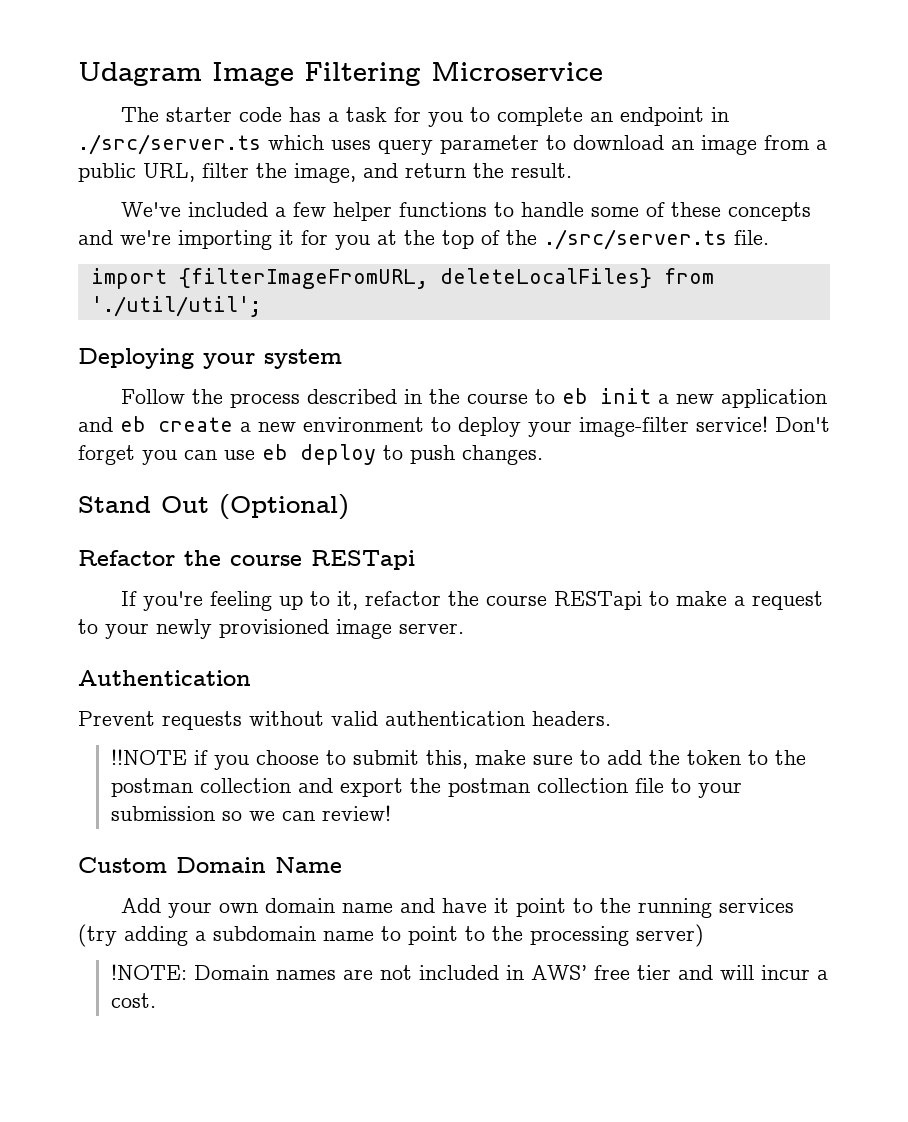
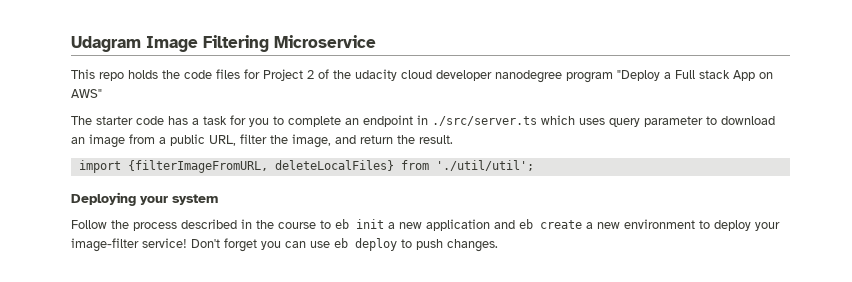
(603, 71) none -> [71,69,773,83] [71,89,102,98] // This repo holds the code files for Project 2 of the udacity cloud developer nanodegree program "Deploy a Full stack App on AWS"
[121,202,812,221] [78,229,769,250] // We've included a few helper functions to handle some of these concepts and we're importing it for you at the top of the ./src/server.ts file. -> (453, 139) none
[78,494,349,520] [78,550,415,570] [121,591,824,611] [78,619,464,639] [78,670,251,686] [78,711,611,730] [110,749,806,770] [110,778,742,798] [110,805,391,821] [78,857,342,873] [121,898,795,918] [78,924,704,947] [110,964,828,980] [110,993,156,1008] // Stand Out (Optional) // Refactor the course RESTapi // If you're feeling up to it, refactor the course RESTapi to make a request to your newly provisioned image server. // Authentication // Prevent requests without valid authentication headers. // !!NOTE if you choose to submit this, make sure to add the token to the postman collection and export the postman collection file to your submission so we can review! // Custom Domain Name // Add your own domain name and have it point to the running services (try adding a subdomain name to point to the processing server) // !NOTE: Domain names are not included in AWS’ free tier and will incur a cost. -> (498, 245) none

